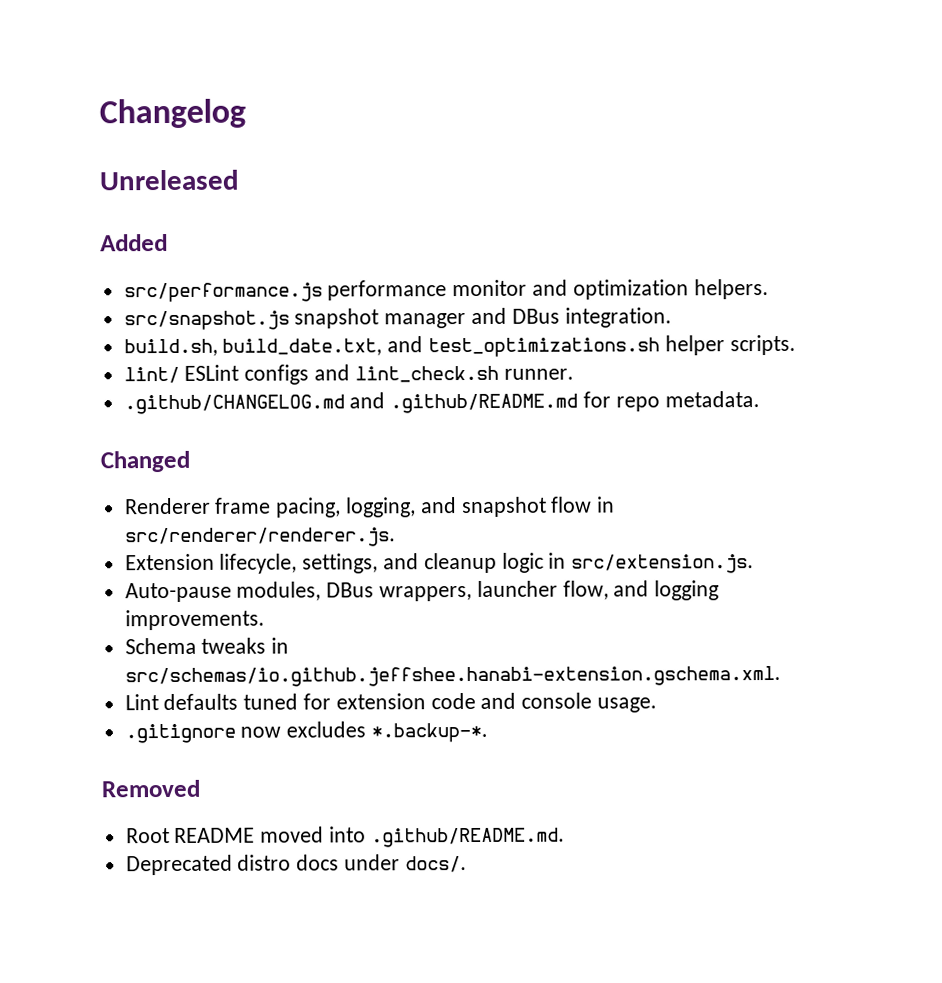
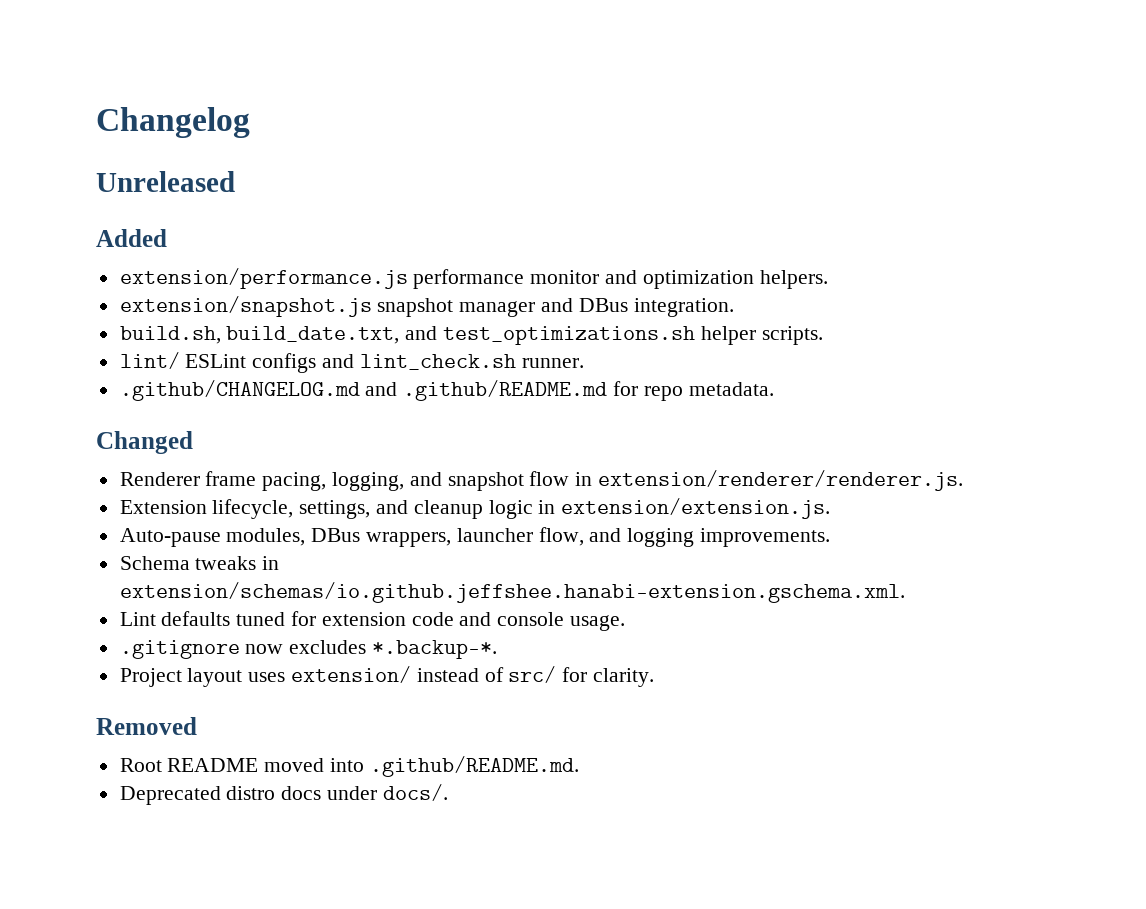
[123,282,323,303] src/performance.js -> [119,268,408,289] extension/performance.js
[123,310,290,331] src/snapshot.js -> [119,296,372,317] extension/snapshot.js
[124,527,396,548] src/renderer/renderer.js. -> [598,470,964,491] extension/renderer/renderer.js.
[571,554,755,574] src/extension.js. -> [561,498,831,519] extension/extension.js.
[124,665,781,688] src/schemas/io.github.jeffshee.hanabi-extension.gschema.xml. -> [119,582,905,603] extension/schemas/io.github.jeffshee.hanabi-extension.gschema.xml.
(489, 732) none -> [119,666,655,687] // Project layout uses extension/ instead of src/ for clarity.

